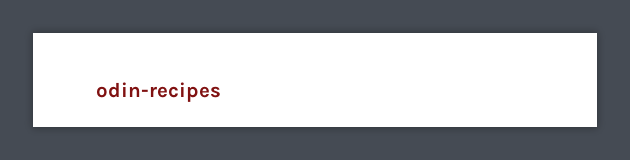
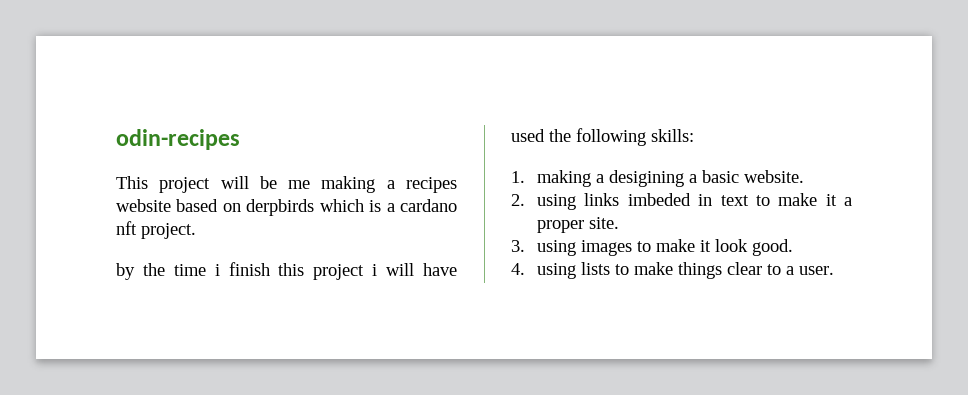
(221, 92) none -> [116,176,457,193] [116,199,457,216] [116,221,196,239] [116,262,458,280] [511,128,694,146] [511,170,805,187] [511,193,852,210] [537,217,620,233] [511,239,794,256] [511,262,835,279] // This project will be me making a recipes website based on derpbirds which is a cardano nft project. // by the time i finish this project i will have used the following skills: // 1. making a desigining a basic website. // 2. using links imbeded in text to make it a proper site. // 3. using images to make it look good. // 4. using lists to make things clear to a user.

